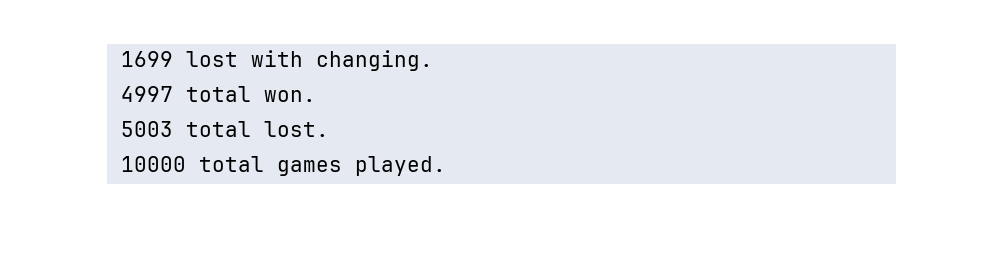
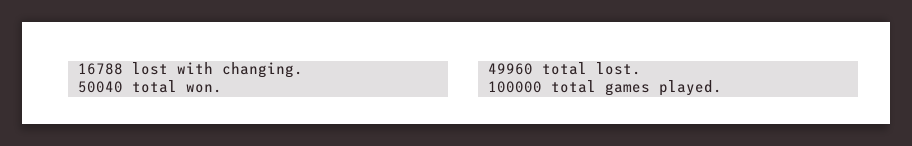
[120,51,173,67] 1699 -> [77,63,123,75] 16788
[120,86,173,102] 4997 -> [77,81,123,93] 50040
[120,121,173,137] 5003 -> [487,63,533,75] 49960
[120,156,186,172] 10000 -> [487,81,542,93] 100000

